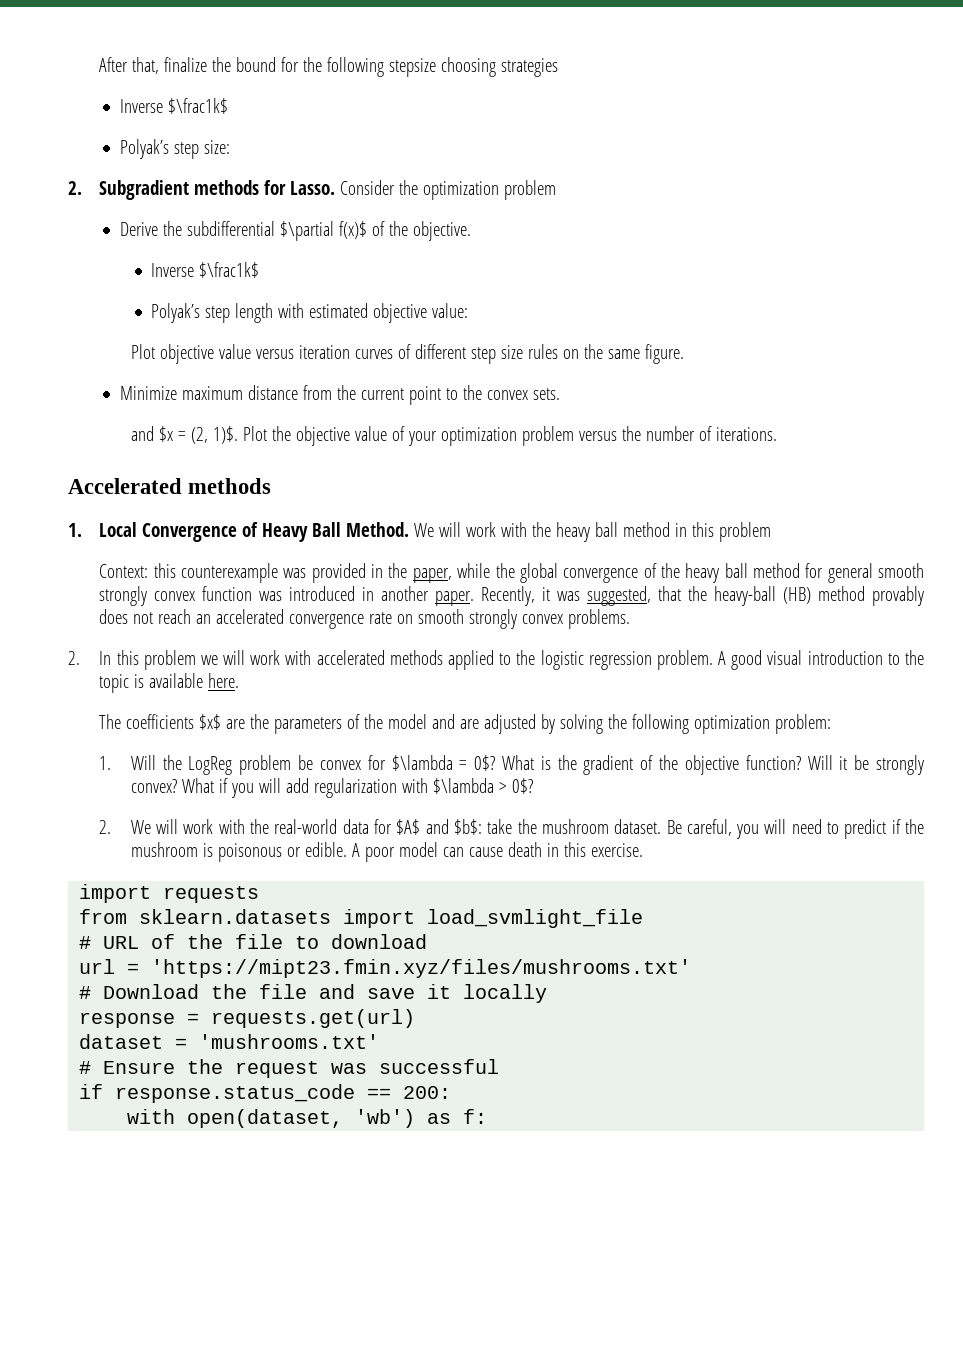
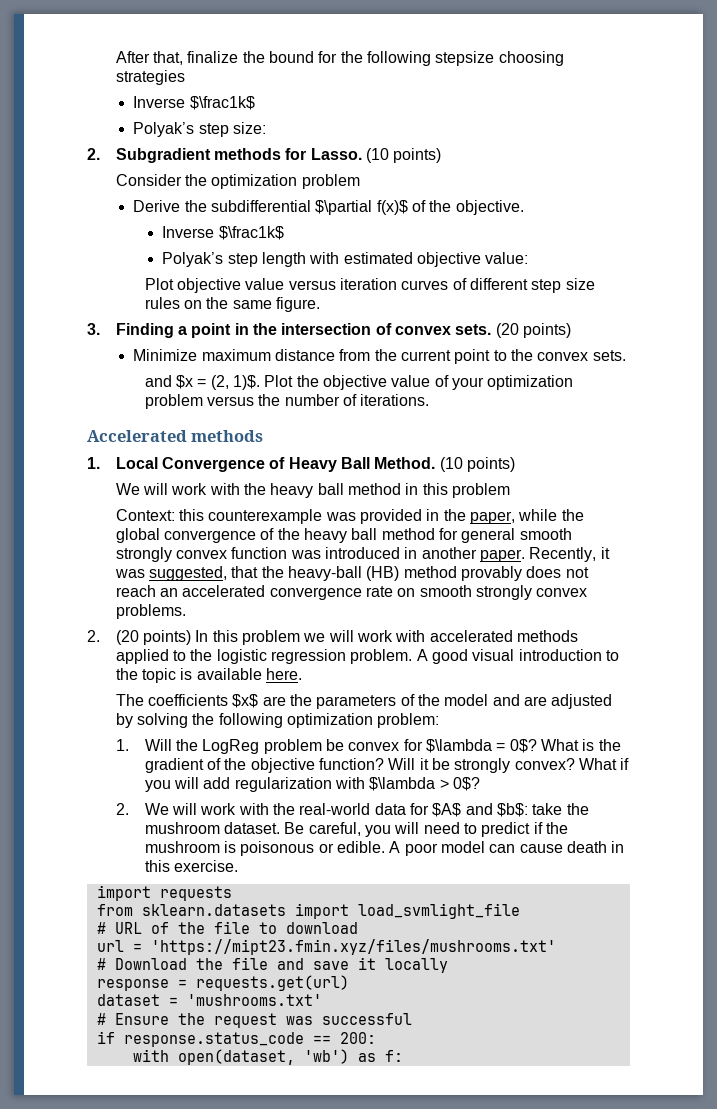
(336, 188) none -> [366,148,442,163] (10 points) //
(684, 354) none -> [87,323,572,338] // 3. Finding a point in the intersection of convex sets. (20 points)
(410, 529) none -> [439,457,516,472] (10 points) //
(80, 658) none -> [115,630,192,645] (20 points)

